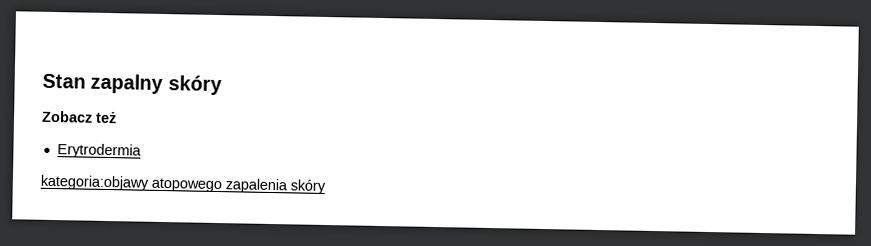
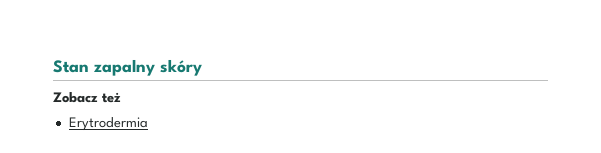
[40,174,326,194] // kategoria:objawy atopowego zapalenia skóry -> (148, 124) none

